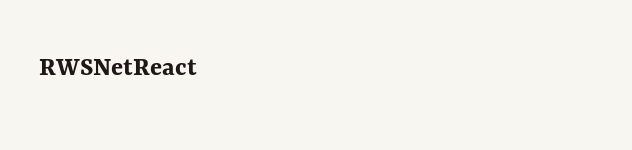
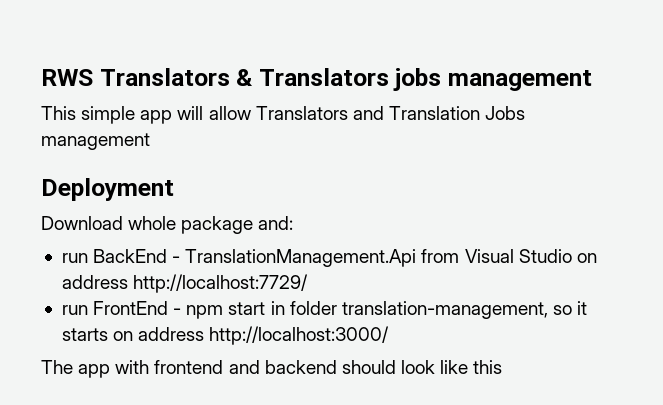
[39,59,197,75] RWSNetReact -> [41,68,593,91] [41,106,526,124] [41,133,150,150] [41,178,174,201] [41,216,294,234] [61,249,597,267] [61,274,309,293] [61,301,588,319] [61,326,390,345] [41,360,503,378] RWS Translators & Translators jobs management // This simple app will allow Translators and Translation Jobs management // Deployment // Download whole package and: // run BackEnd - TranslationManagement.Api from Visual Studio on address http://localhost:7729/ // run FrontEnd - npm start in folder translation-management, so it starts on address http://localhost:3000/ // The app with frontend and backend should look like this

